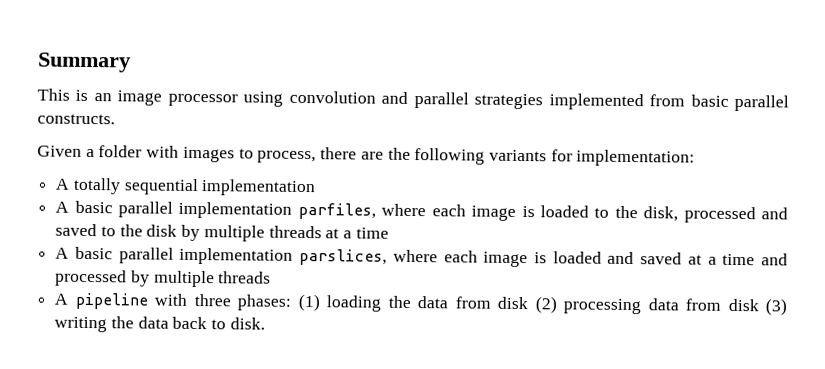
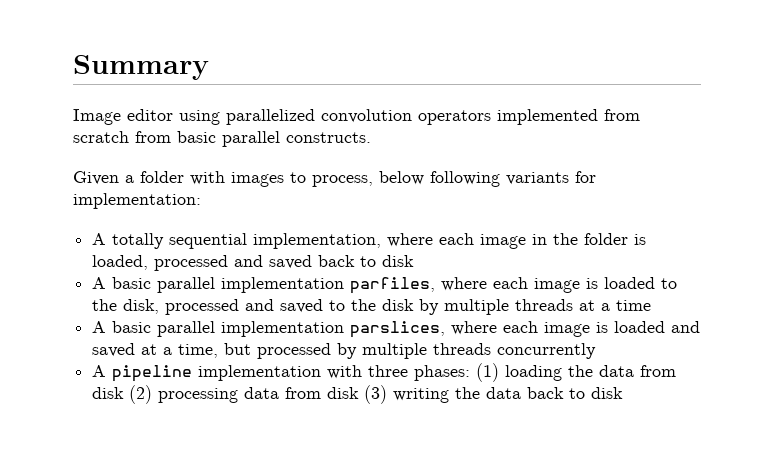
[37,88,644,111] This is an image processor using convolution and parallel strategies implemented -> [73,109,640,125] [73,131,129,143] Image editor using parallelized convolution operators implemented from scratch
[320,147,411,160] there are the -> [379,171,424,185] below
[201,179,317,197] implementation -> [253,233,647,249] [92,255,415,271] implementation, where each image in the folder is loaded, processed and saved back to disk
[722,253,788,266] time and -> [178,343,252,358] time, but
(272, 277) none -> [497,343,597,359] concurrently
(148, 301) none -> [198,365,322,381] implementation
[229,317,265,330] disk. -> [591,387,624,399] disk

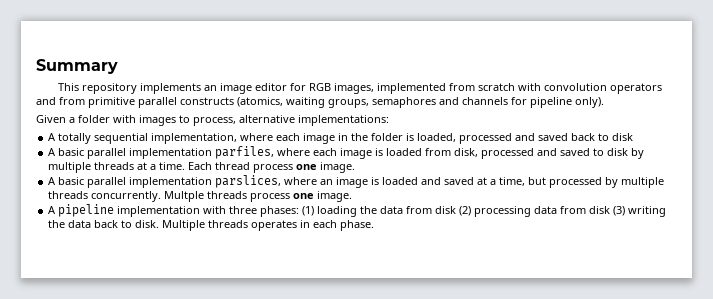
[73,109,640,125] [73,131,371,147] Image editor using parallelized convolution operators implemented from scratch from basic parallel constructs. -> [58,83,663,94] [36,97,604,108] This repository implements an image editor for RGB images, implemented from scratch with convolution operators and from primitive parallel constructs (atomics, waiting groups, semaphores and channels for pipeline only).
[379,171,596,187] [73,193,201,209] below following variants for implementation: -> [239,115,389,126] alternative implementations:
[661,278,678,289] [92,299,118,311] to the -> [425,148,452,156] from
[351,299,377,311] the -> (605, 152) none
[616,300,652,311] time -> [159,162,356,173] time. Each thread process one image.
[503,321,539,333] each -> [320,179,334,185] an
[497,343,597,359] concurrently -> [91,191,353,202] concurrently. Multple threads process one image.
[591,387,624,399] disk -> [135,220,375,231] disk. Multiple threads operates in each phase.

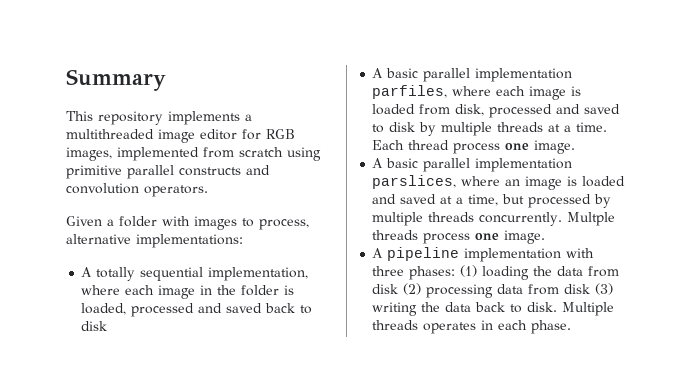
[204,85,218,91] an -> [245,114,252,121] [66,129,154,139] a multithreaded
[518,83,663,94] [36,97,604,108] with convolution operators and from primitive parallel constructs (atomics, waiting groups, semaphores and channels for pipeline only). -> [287,147,321,161] [66,165,270,179] [66,183,208,197] using primitive parallel constructs and convolution operators.

